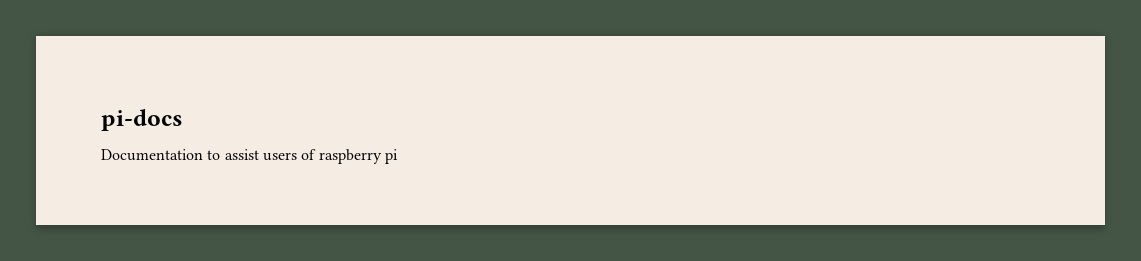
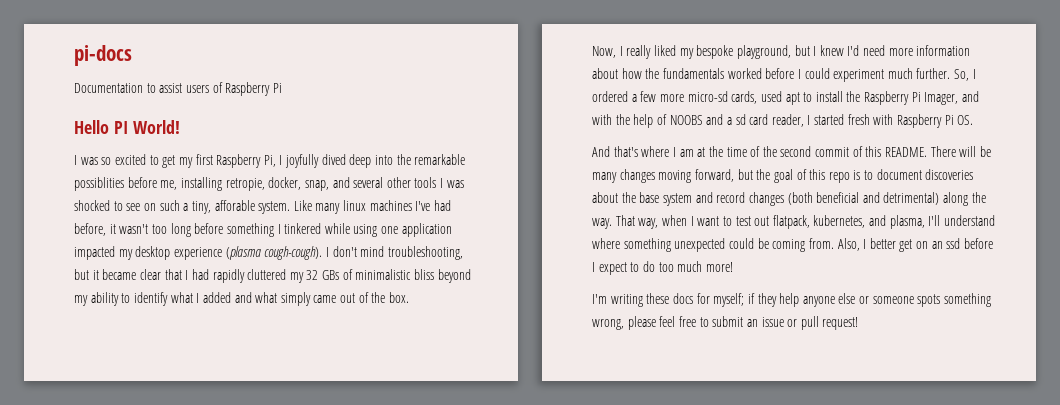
[318,149,398,164] raspberry pi -> [225,82,282,96] [74,120,180,134] [74,154,466,168] [74,177,464,191] [74,200,452,214] [74,223,452,237] [74,246,463,260] [74,269,471,283] [74,292,410,306] [592,45,971,59] [592,68,976,82] [592,91,980,105] [592,114,974,128] [592,146,991,157] [592,169,974,183] [592,192,986,206] [592,215,996,229] [592,238,994,252] [592,261,733,275] [592,293,992,307] [592,316,859,330] Raspberry Pi // Hello PI World! // I was so excited to get my first Raspberry Pi, I joyfully dived deep into the remarkable possiblities before me, installing retropie, docker, snap, and several other tools I was shocked to see on such a tiny, afforable system. Like many linux machines I've had before, it wasn't too long before something I tinkered while using one application impacted my desktop experience (plasma cough-cough). I don't mind troubleshooting, but it became clear that I had rapidly cluttered my 32 GBs of minimalistic bliss beyond my ability to identify what I added and what simply came out of the box. // Now, I really liked my bespoke playground, but I knew I'd need more information about how the fundamentals worked before I could experiment much further. So, I ordered a few more micro-sd cards, used apt to install the Raspberry Pi Imager, and with the help of NOOBS and a sd card reader, I started fresh with Raspberry Pi OS. // And that's where I am at the time of the second commit of this README. There will be many changes moving forward, but the goal of this repo is to document discoveries about the base system and record changes (both beneficial and detrimental) along the way. That way, when I want to test out flatpack, kubernetes, and plasma, I'll understand where something unexpected could be coming from. Also, I better get on an ssd before I expect to do too much more! // I'm writing these docs for myself; if they help anyone else or someone spots something wrong, please feel free to submit an issue or pull request!

